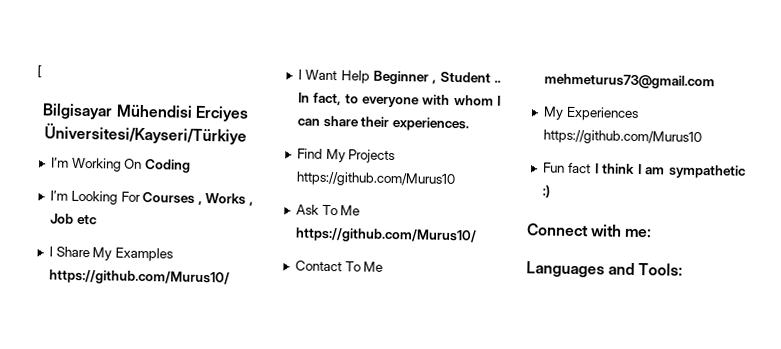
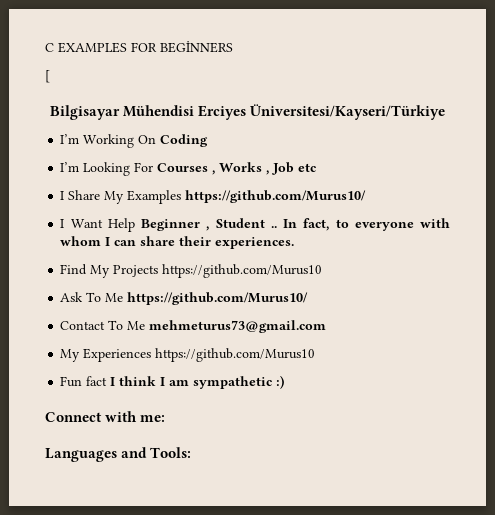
(37, 71) none -> [45,41,233,53] C EXAMPLES FOR BEGİNNERS //

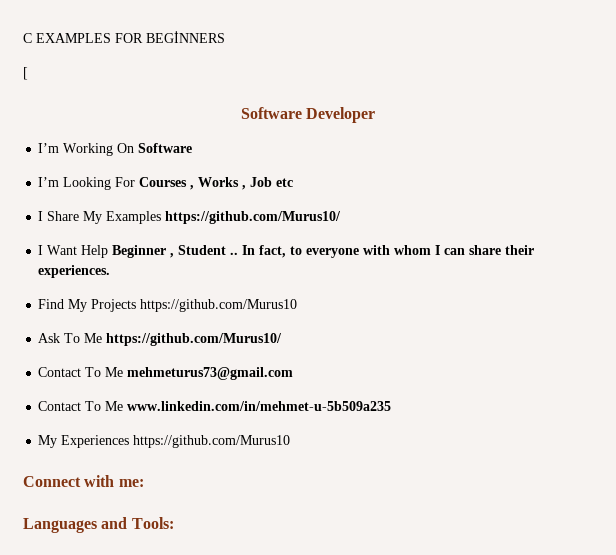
[49,104,446,120] Bilgisayar Mühendisi Erciyes Üniversitesi/Kayseri/Türkiye -> [240,107,376,123] Software Developer
[160,134,209,147] Coding -> [138,143,193,153] Software
(327, 326) none -> [38,401,392,411] // Contact To Me www.linkedin.com/in/mehmet-u-5b509a235
[60,375,285,389] // Fun fact I think I am sympathetic :) -> (291, 441) none

